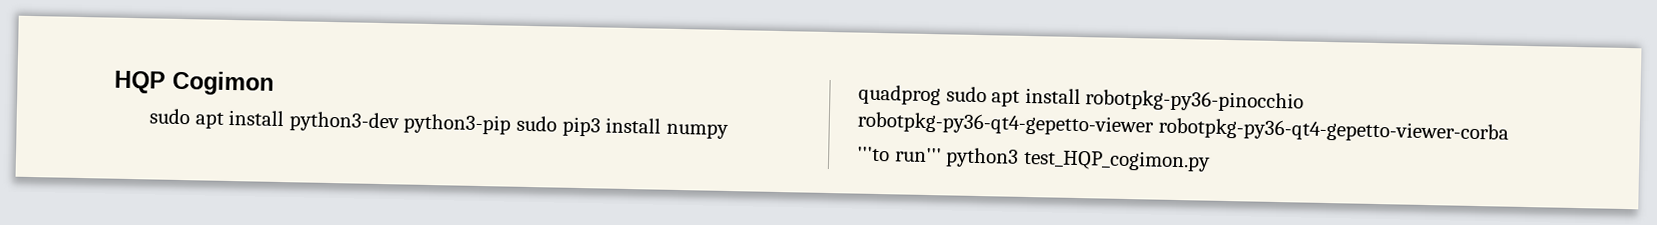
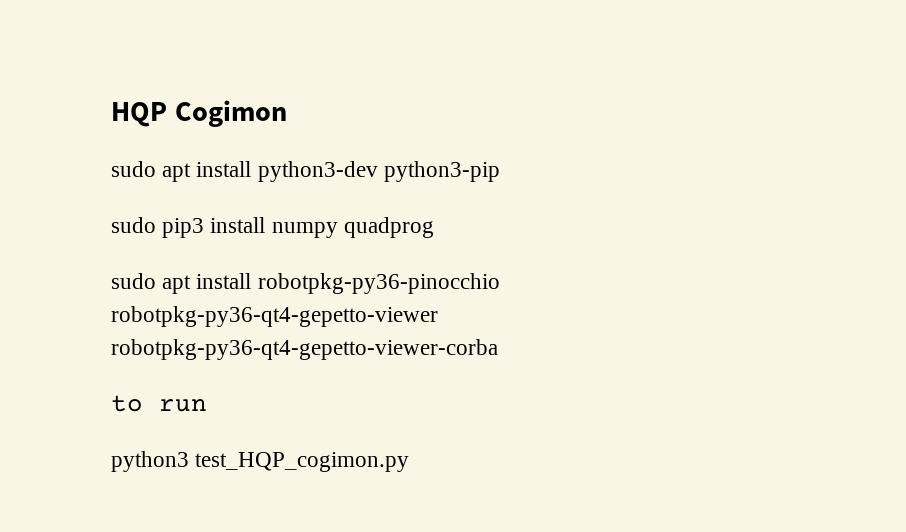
(512, 124) none -> (500, 171) //
(941, 95) none -> (434, 227) //
[857,146,942,163] '''to run''' -> [111,395,207,412] to run //

